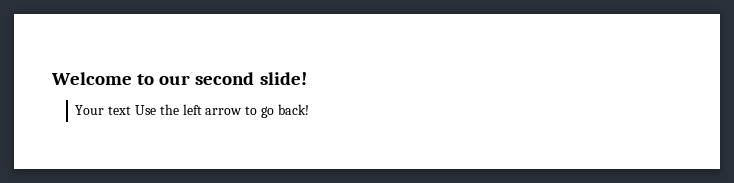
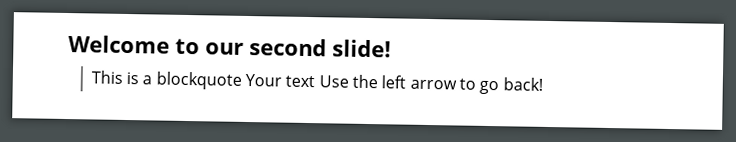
(307, 78) none -> [90,70,242,90] This is a blockquote

